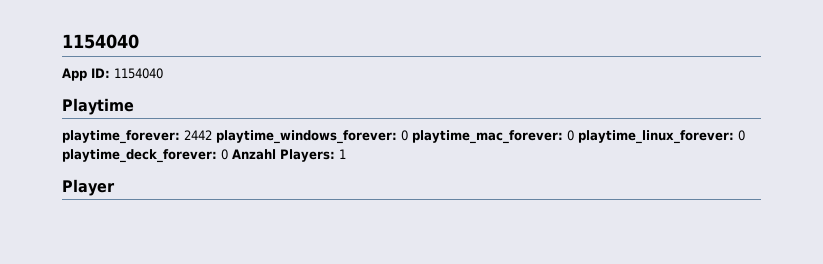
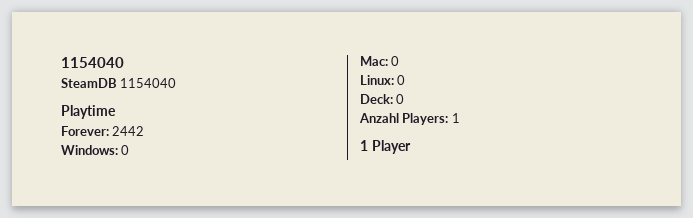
[62,34,139,49] [62,68,110,81] 1154040 // App ID: -> [61,57,124,68] [61,78,117,88] 1154040 // SteamDB
[62,130,180,144] playtime_forever: -> [61,126,109,136] Forever:
[216,130,745,144] [62,149,228,163] playtime_windows_forever: 0 playtime_mac_forever: 0 playtime_linux_forever: 0 playtime_deck_forever: 0 -> [61,145,130,155] [360,56,400,66] [360,75,406,85] [360,94,405,104] // Windows: 0 // Mac: 0 // Linux: 0 // Deck: 0 //
(346, 154) none -> [360,140,368,151] 1

